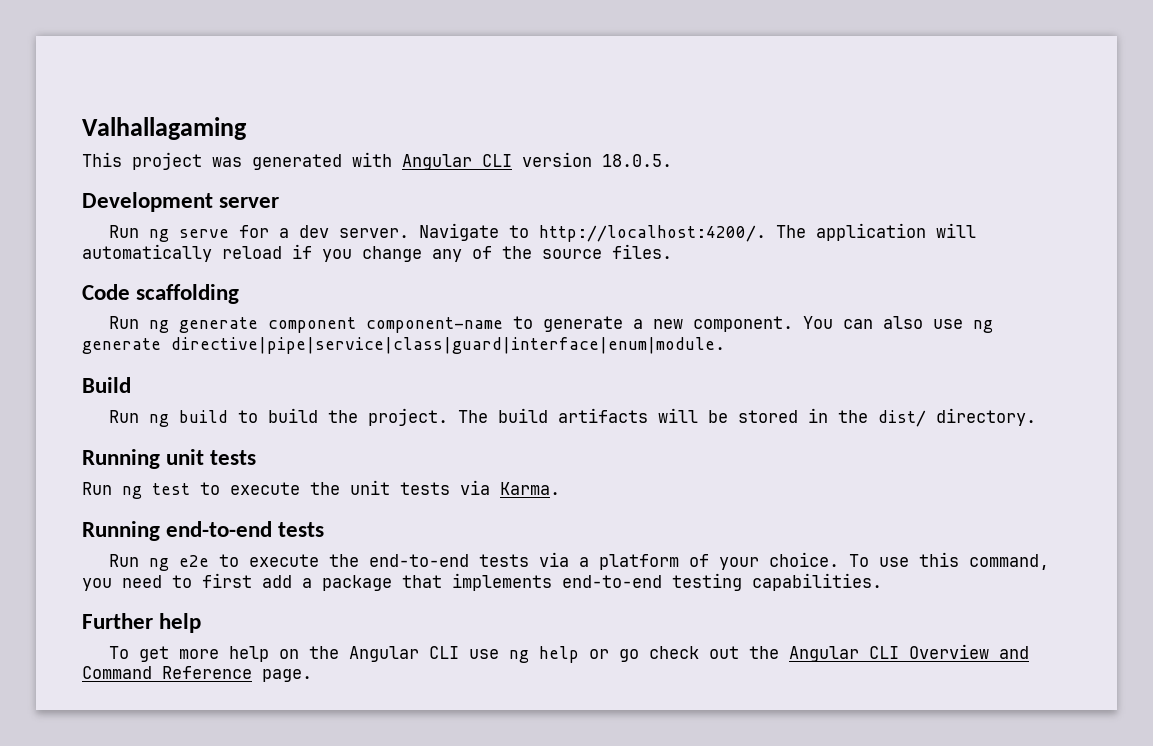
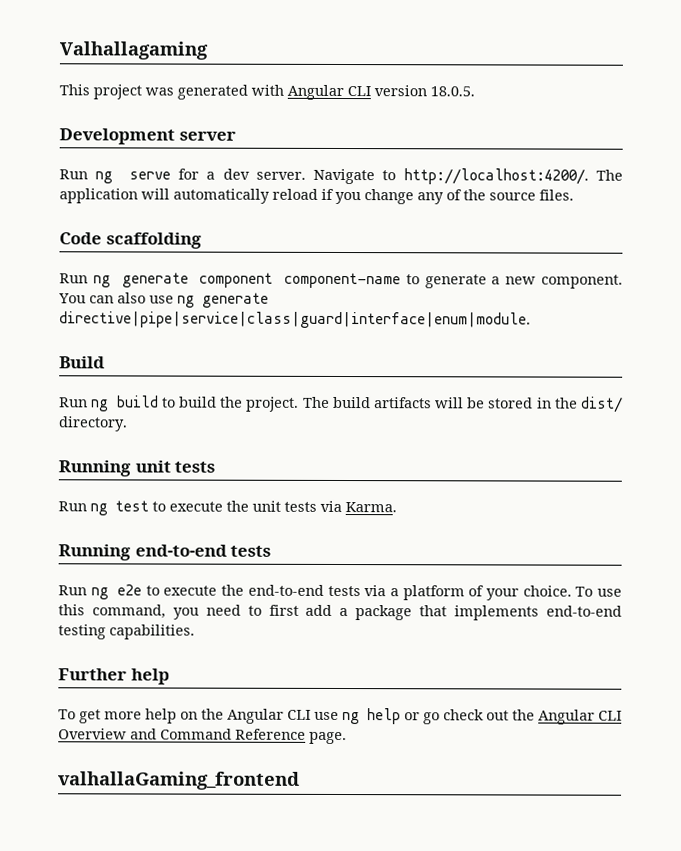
(312, 675) none -> [58,771,300,790] // valhallaGaming_frontend

